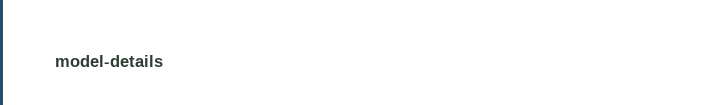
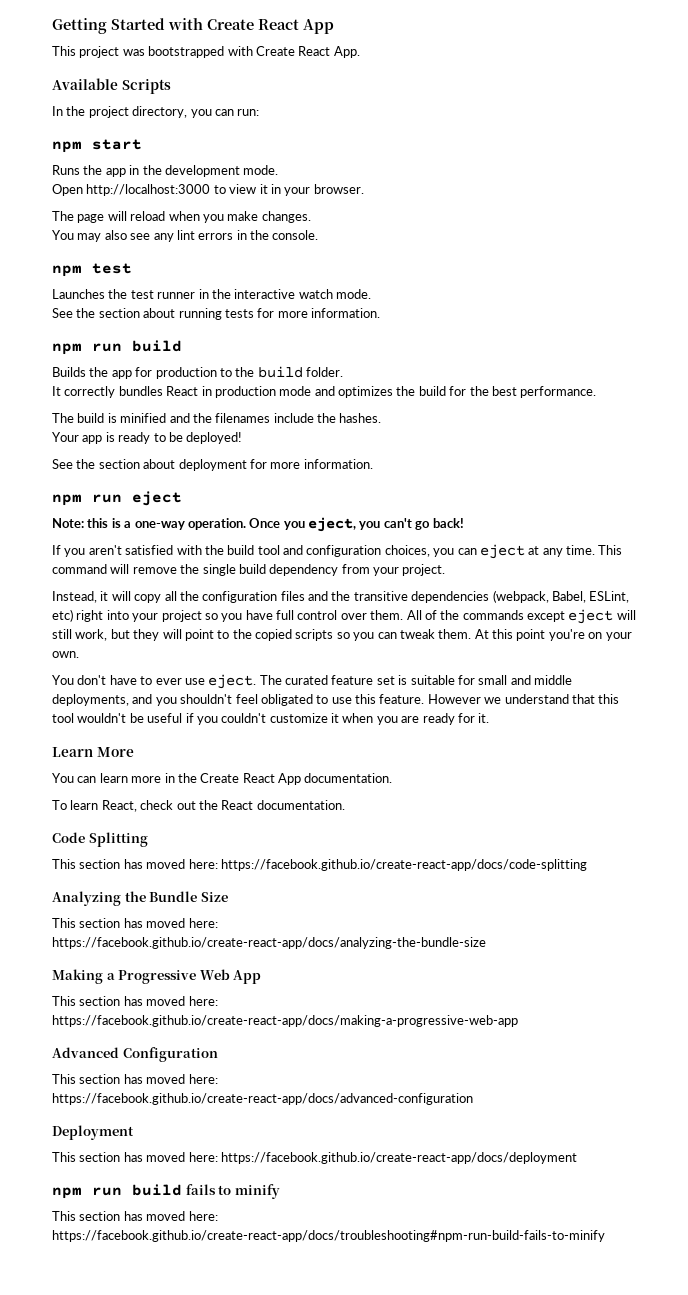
[55,55,163,67] model-details -> [52,18,334,34] [52,46,360,58] [52,78,171,94] [52,106,260,118] [52,139,142,153] [52,165,279,177] [52,184,364,196] [52,211,311,223] [52,230,319,242] [52,263,132,277] [52,289,371,299] [52,308,380,320] [52,340,182,355] [52,366,343,379] [52,386,597,398] [52,413,382,423] [52,432,243,444] [52,459,373,471] [52,491,182,506] [52,517,464,532] [52,544,623,559] [52,564,446,576] [52,590,630,603] [52,609,636,624] [52,629,632,641] [52,651,79,658] [52,674,572,689] [52,694,620,706] [52,713,490,725] [52,747,134,757] [52,773,393,785] [52,800,345,812] [52,832,148,847] [52,859,587,871] [52,891,228,906] [52,918,218,928] [52,937,486,949] [52,969,262,984] [52,996,218,1006] [52,1015,518,1027] [52,1047,218,1062] [52,1074,218,1084] [52,1093,473,1105] [52,1125,134,1140] [52,1152,577,1164] [52,1184,280,1199] [52,1211,218,1221] [52,1230,605,1242] Getting Started with Create React App // This project was bootstrapped with Create React App. // Available Scripts // In the project directory, you can run: // npm start // Runs the app in the development mode. // Open http://localhost:3000 to view it in your browser. // The page will reload when you make changes. // You may also see any lint errors in the console. // npm test // Launches the test runner in the interactive watch mode. // See the section about running tests for more information. // npm run build // Builds the app for production to the build folder. // It correctly bundles React in production mode and optimizes the build for the best performance. // The build is minified and the filenames include the hashes. // Your app is ready to be deployed! // See the section about deployment for more information. // npm run eject // Note: this is a one-way operation. Once you eject, you can't go back! // If you aren't satisfied with the build tool and configuration choices, you can eject at any time. This command will remove the single build dependency from your project. // Instead, it will copy all the configuration files and the transitive dependencies (webpack, Babel, ESLint, etc) right into your project so you have full control over them. All of the commands except eject will still work, but they will point to the copied scripts so you can tweak them. At this point you're on your own. // You don't have to ever use eject. The curated feature set is suitable for small and middle deployments, and you shouldn't feel obligated to use this feature. However we understand that this tool wouldn't be useful if you couldn't customize it when you are ready for it. // Learn More // You can learn more in the Create React App documentation. // To learn React, check out the React documentation. // Code Splitting // This section has moved here: https://facebook.github.io/create-react-app/docs/code-splitting // Analyzing the Bundle Size // This section has moved here: https://facebook.github.io/create-react-app/docs/analyzing-the-bundle-size // Making a Progressive Web App // This section has moved here: https://facebook.github.io/create-react-app/docs/making-a-progressive-web-app // Advanced Configuration // This section has moved here: https://facebook.github.io/create-react-app/docs/advanced-configuration // Deployment // This section has moved here: https://facebook.github.io/create-react-app/docs/deployment // npm run build fails to minify // This section has moved here: https://facebook.github.io/create-react-app/docs/troubleshooting#npm-run-build-fails-to-minify

